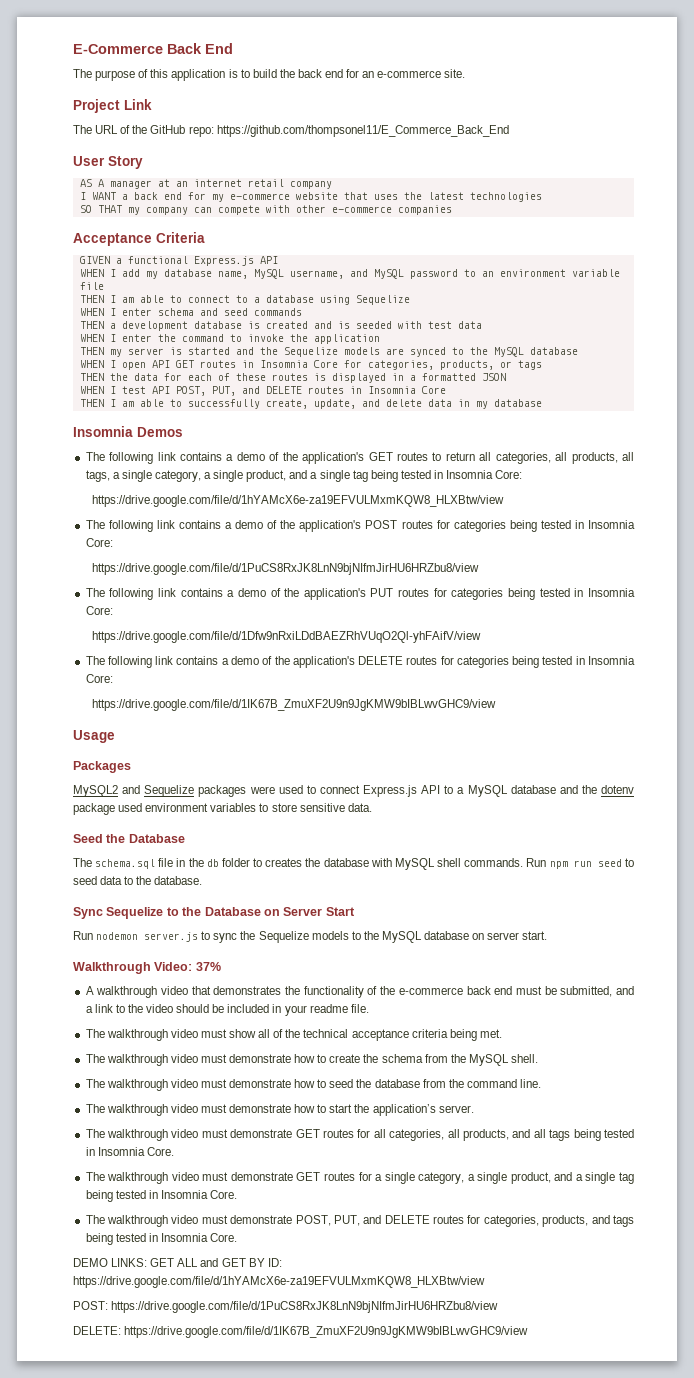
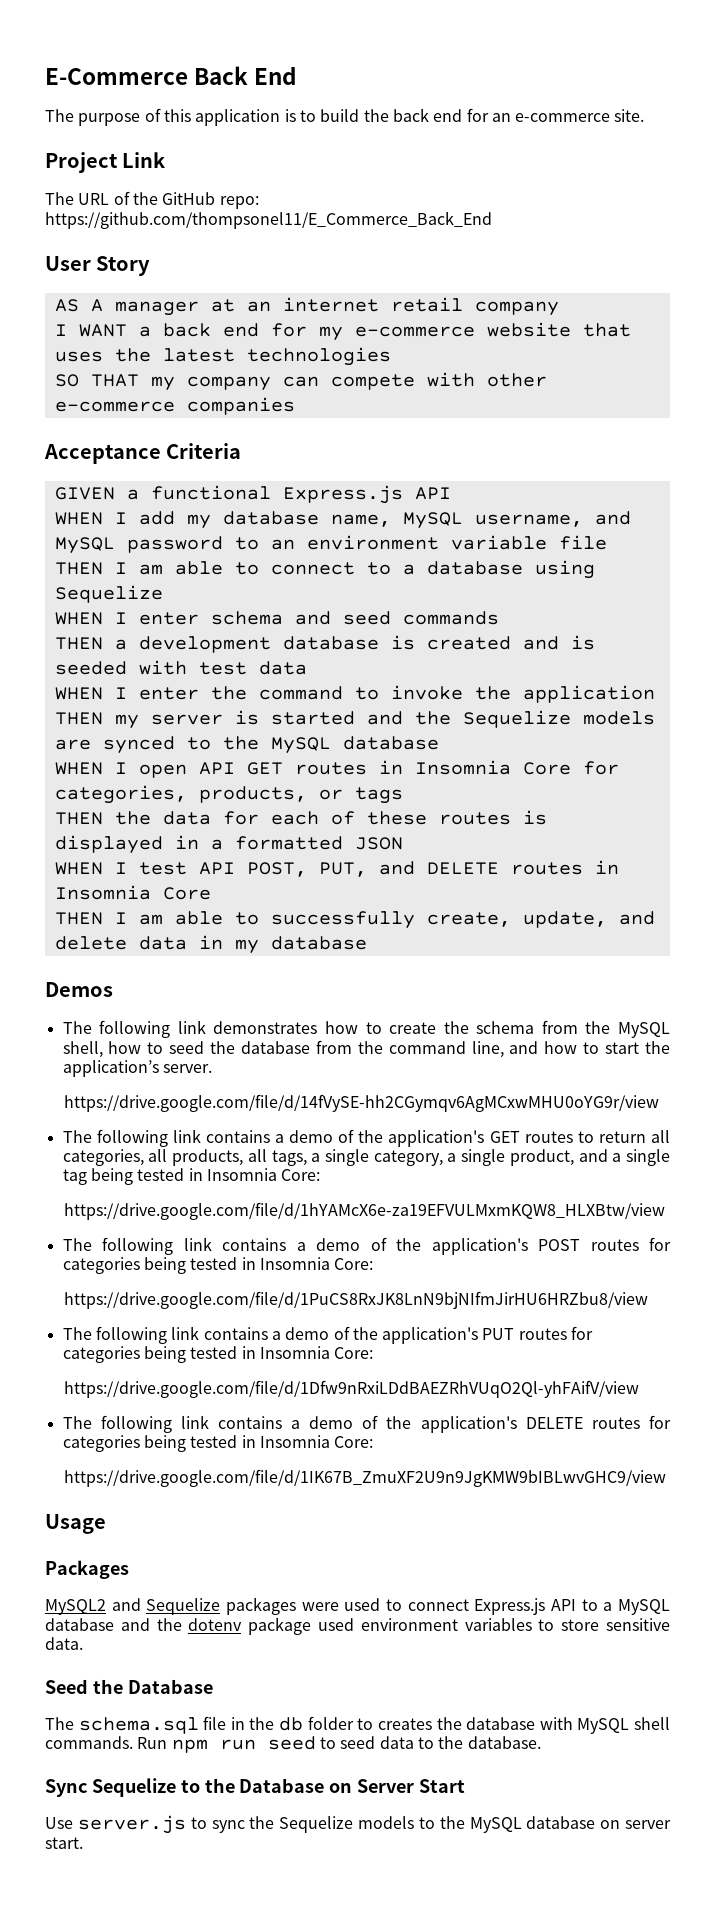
[73,426,133,437] Insomnia -> (367, 943) none
(183, 432) none -> [62,1020,670,1038] [62,1040,670,1058] [62,1060,212,1077] [63,1094,659,1112] // The following link demonstrates how to create the schema from the MySQL shell, how to seed the database from the command line, and how to start the application’s server. // https://drive.google.com/file/d/14fVySE-hh2CGymqv6AgMCxwMHU0oYG9r/view
[73,931,139,940] Run nodemon -> [45,1817,73,1829] Use
[73,962,221,974] [85,986,634,998] [85,1004,369,1016] [85,1029,502,1041] [85,1054,539,1066] [85,1079,542,1091] [85,1104,474,1116] [85,1129,635,1141] [85,1147,174,1156] [85,1172,634,1184] [85,1190,238,1202] [85,1215,635,1227] [85,1233,238,1245] [73,1258,282,1267] [73,1276,485,1288] [73,1301,499,1313] [73,1326,529,1338] // Walkthrough Video: 37% // A walkthrough video that demonstrates the functionality of the e-commerce back end must be submitted, and a link to the video should be included in your readme file. // The walkthrough video must show all of the technical acceptance criteria being met. // The walkthrough video must demonstrate how to create the schema from the MySQL shell. // The walkthrough video must demonstrate how to seed the database from the command line. // The walkthrough video must demonstrate how to start the application’s server. // The walkthrough video must demonstrate GET routes for all categories, all products, and all tags being tested in Insomnia Core. // The walkthrough video must demonstrate GET routes for a single category, a single product, and a single tag being tested in Insomnia Core. // The walkthrough video must demonstrate POST, PUT, and DELETE routes for categories, products, and tags being tested in Insomnia Core. // DEMO LINKS: GET ALL and GET BY ID: https://drive.google.com/file/d/1hYAMcX6e-za19EFVULMxmKQW8_HLXBtw/view // POST: https://drive.google.com/file/d/1PuCS8RxJK8LnN9bjNIfmJirHU6HRZbu8/view // DELETE: https://drive.google.com/file/d/1IK67B_ZmuXF2U9n9JgKMW9bIBLwvGHC9/view -> (83, 1843) none

